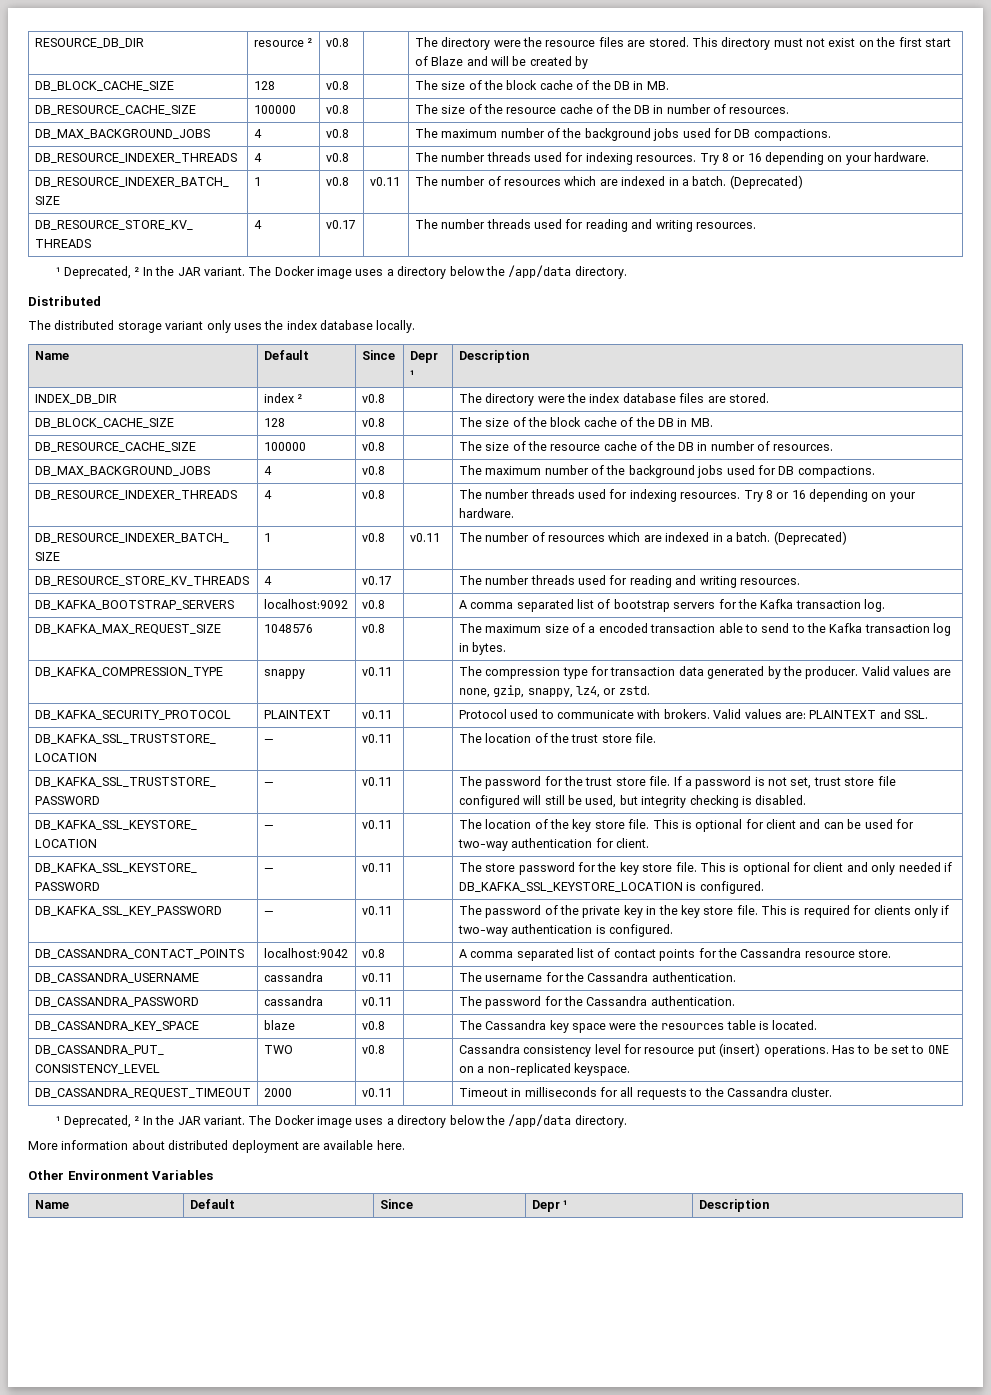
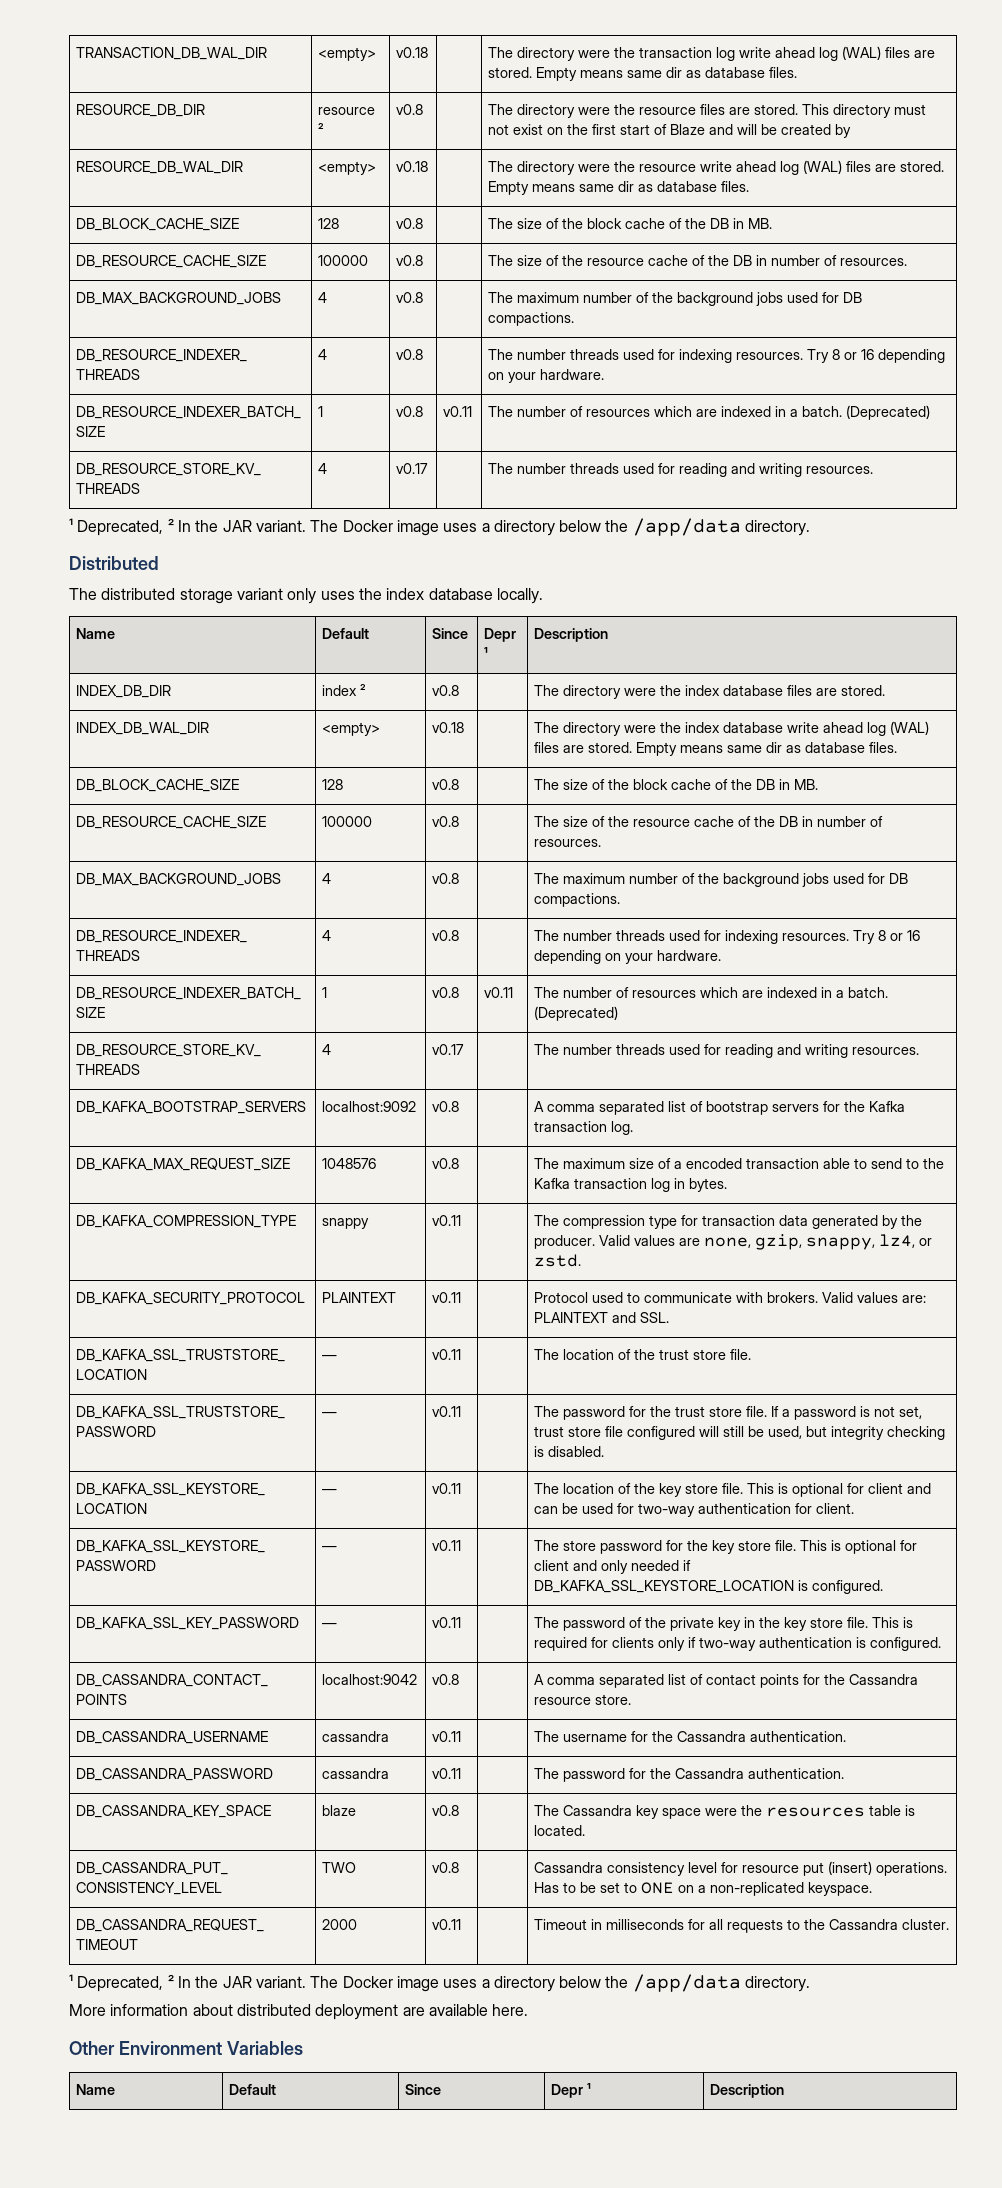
(34, 43) none -> [76,47,268,60] [318,47,377,61] [396,47,429,58] [488,46,936,61] [488,67,798,81] TRANSACTION_DB_WAL_DIR | <empty> | v0.18 | | The directory were the transaction log write ahead log (WAL) files are stored. Empty means same dir as database files. //
(589, 62) none -> [76,161,244,174] [318,161,377,175] [396,161,429,172] [488,160,945,175] [488,181,750,195] // RESOURCE_DB_WAL_DIR | <empty> | v0.18 | | The directory were the resource write ahead log (WAL) files are stored. Empty means same dir as database files.
(769, 398) none -> [76,722,210,735] [322,722,381,736] [432,722,465,733] [534,721,930,736] [534,742,898,756] // INDEX_DB_WAL_DIR | <empty> | v0.18 | | The directory were the index database write ahead log (WAL) files are stored. Empty means same dir as database files.

